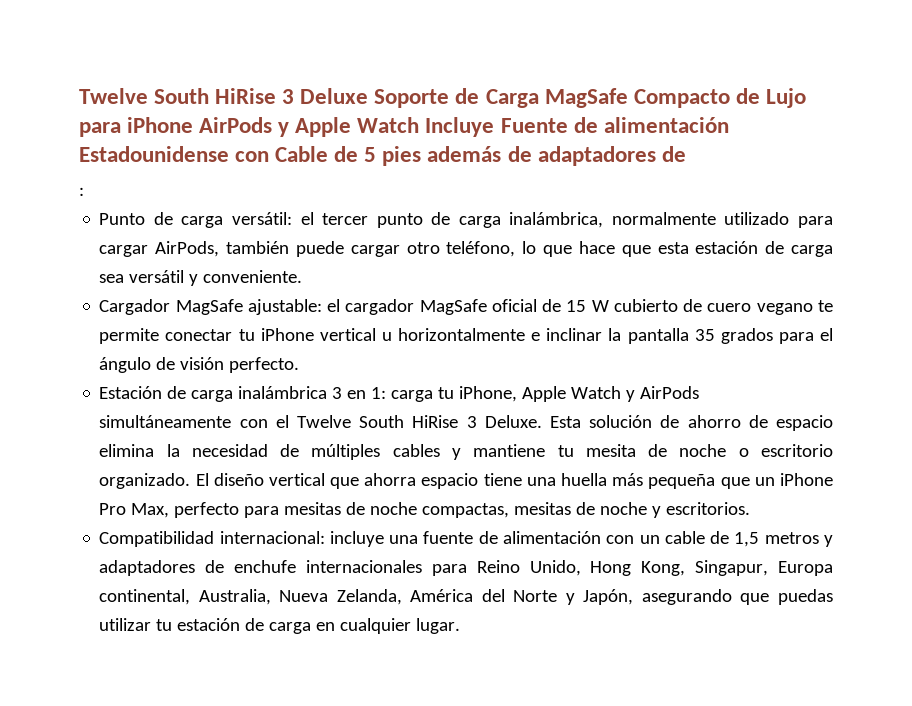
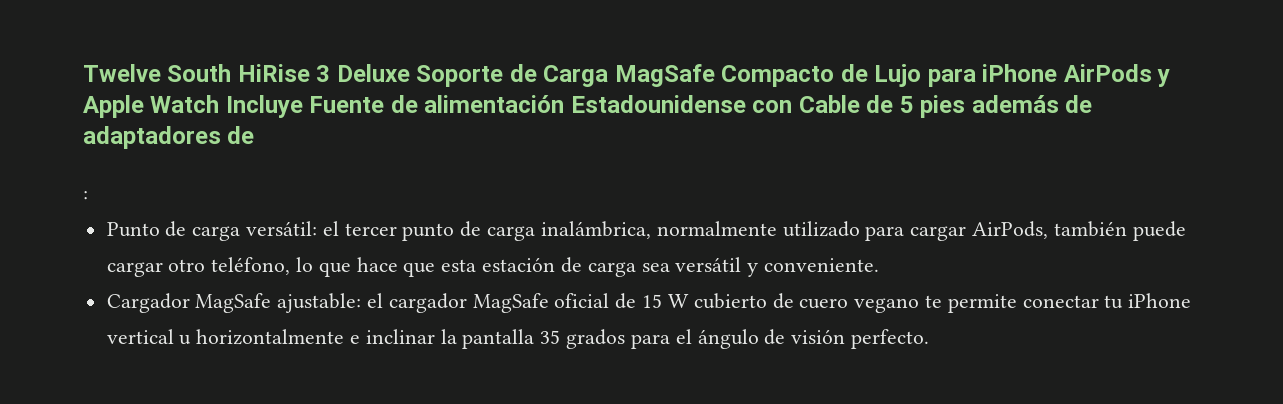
[99,386,700,402] [99,415,833,431] [99,444,833,460] [99,473,833,489] [99,502,751,518] [99,531,834,547] [99,560,833,576] [99,589,833,605] [99,618,461,634] // Estación de carga inalámbrica 3 en 1: carga tu iPhone, Apple Watch y AirPods simultáneamente con el Twelve South HiRise 3 Deluxe. Esta solución de ahorro de espacio elimina la necesidad de múltiples cables y mantiene tu mesita de noche o escritorio organizado. El diseño vertical que ahorra espacio tiene una huella más pequeña que un iPhone Pro Max, perfecto para mesitas de noche compactas, mesitas de noche y escritorios. // Compatibilidad internacional: incluye una fuente de alimentación con un cable de 1,5 metros y adaptadores de enchufe internacionales para Reino Unido, Hong Kong, Singapur, Europa continental, Australia, Nueva Zelanda, América del Norte y Japón, asegurando que puedas utilizar tu estación de carga en cualquier lugar. -> (929, 339) none

